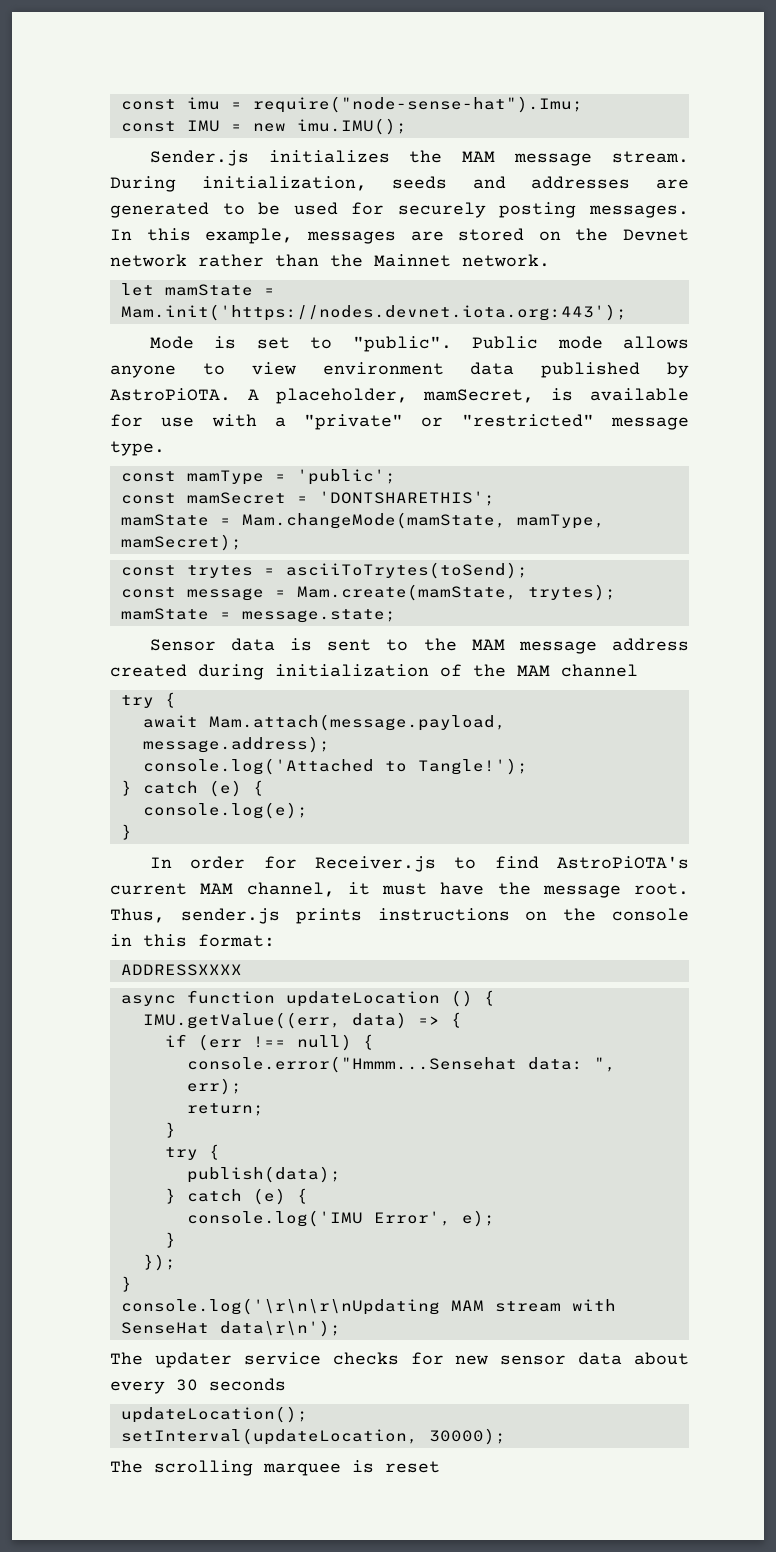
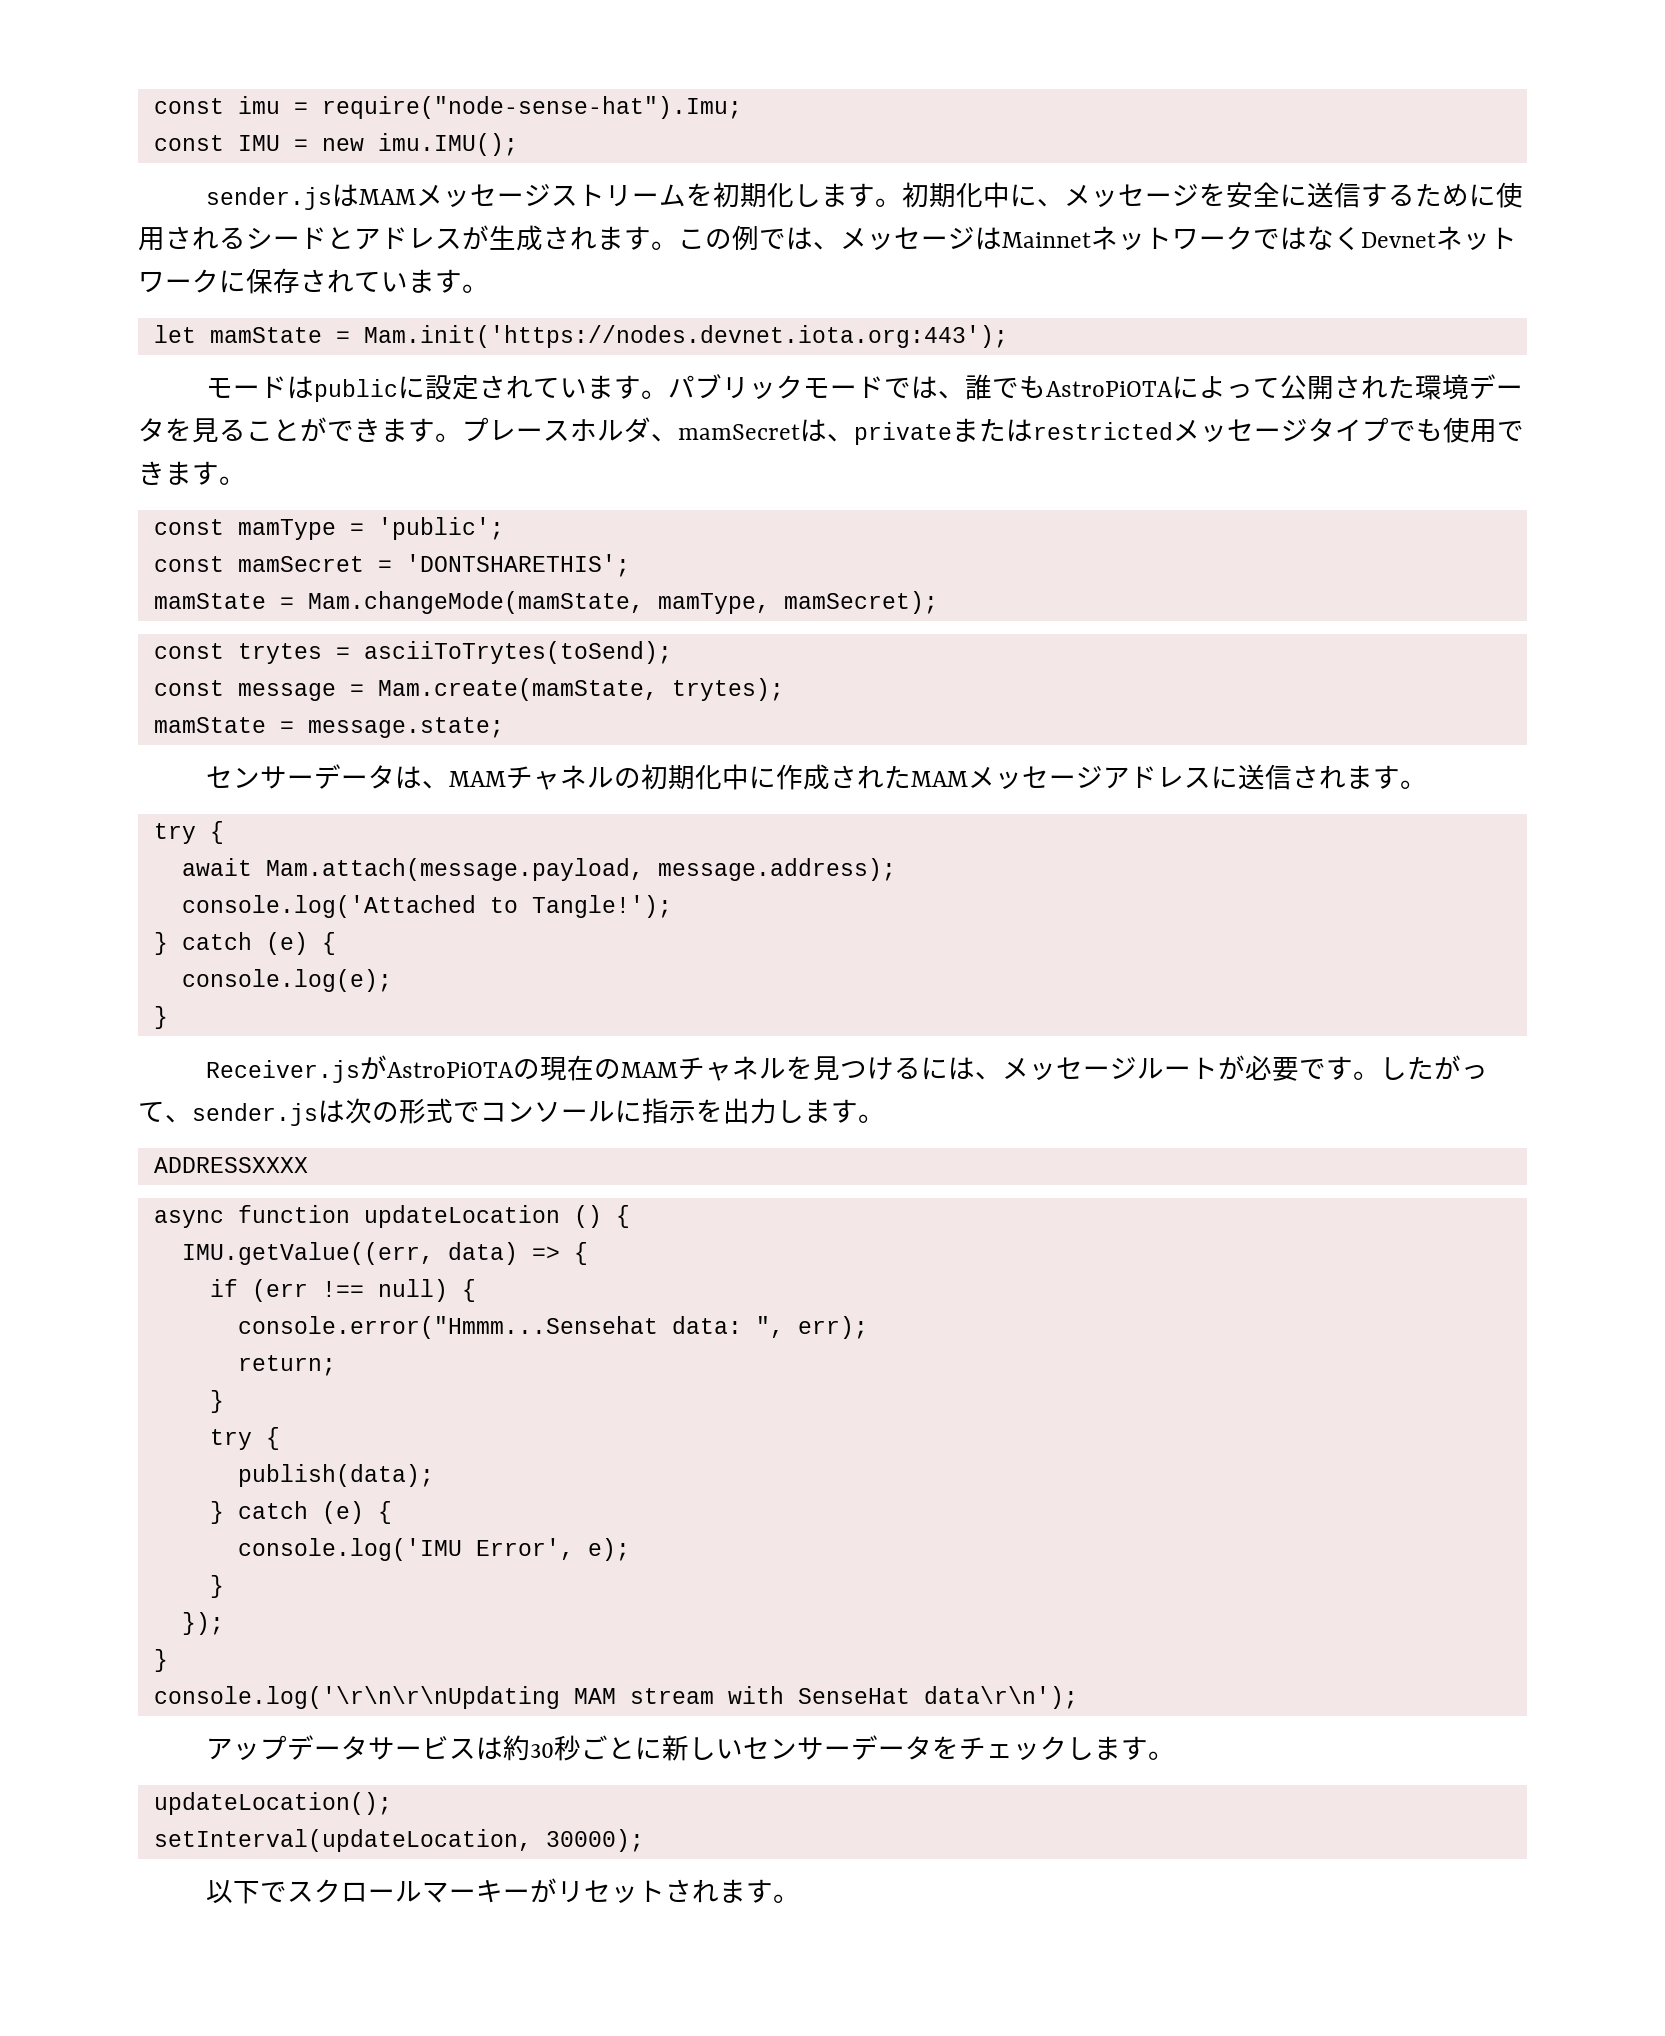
[149,150,689,166] [110,176,690,192] [110,202,689,218] [110,228,689,244] [110,254,550,267] [120,283,275,296] [120,304,627,321] [149,336,689,352] [110,362,689,378] [110,388,689,404] [110,414,689,430] [110,441,165,456] Sender.js initializes the MAM message stream. During initialization, seeds and addresses are generated to be used for securely posting messages. In this example, messages are stored on the Devnet network rather than the Mainnet network. // let mamState = Mam.init('https://nodes.devnet.iota.org:443'); // Mode is set to "public". Public mode allows anyone to view environment data published by AstroPiOTA. A placeholder, mamSecret, is available for use with a "private" or "restricted" message type. -> [206,182,1524,210] [138,225,1517,251] [138,268,489,294] [153,325,1008,348] [206,374,1524,402] [138,417,1524,445] [138,461,246,485] sender.jsはMAMメッセージストリームを初期化します。初期化中に、メッセージを安全に送信するために使用されるシードとアドレスが生成されます。この例では、メッセージはMainnetネットワークではなくDevnetネットワークに保存されています。 // let mamState = Mam.init('https://nodes.devnet.iota.org:443'); // モードはpublicに設定されています。パブリックモードでは、誰でもAstroPiOTAによって公開された環境データを見ることができます。プレースホルダ、mamSecretは、privateまたはrestrictedメッセージタイプでも使用できます。
[149,638,689,654] [110,664,638,680] Sensor data is sent to the MAM message address created during initialization of the MAM channel -> [206,764,1428,790] センサーデータは、MAMチャネルの初期化中に作成されたMAMメッセージアドレスに送信されます。
[149,856,689,872] [110,882,689,898] [110,908,689,924] [110,934,275,947] In order for Receiver.js to find AstroPiOTA's current MAM channel, it must have the message root. Thus, sender.js prints instructions on the console in this format: -> [206,1055,1489,1083] [138,1098,885,1126] Receiver.jsがAstroPiOTAの現在のMAMチャネルを見つけるには、メッセージルートが必要です。したがって、sender.jsは次の形式でコンソールに指示を出力します。
[110,1352,689,1368] [110,1378,286,1394] [120,1406,308,1423] [120,1428,506,1445] [110,1460,440,1476] The updater service checks for new sensor data about every 30 seconds // updateLocation(); // setInterval(updateLocation, 30000); // The scrolling marquee is reset -> [206,1735,1176,1761] [153,1792,392,1815] [153,1829,644,1852] [206,1878,801,1904] アップデータサービスは約30秒ごとに新しいセンサーデータをチェックします。 // updateLocation(); // setInterval(updateLocation, 30000); // 以下でスクロールマーキーがリセットされます。

